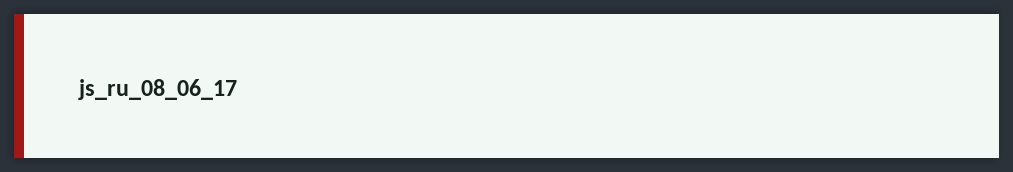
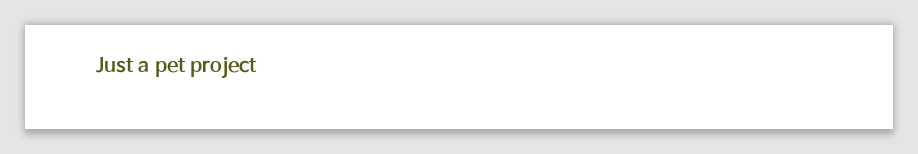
[78,79,237,100] js_ru_08_06_17 -> [96,56,258,79] Just a pet project

